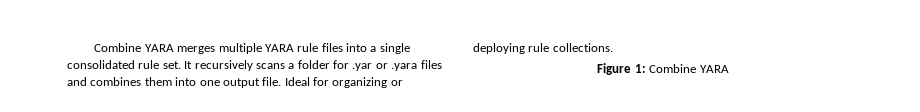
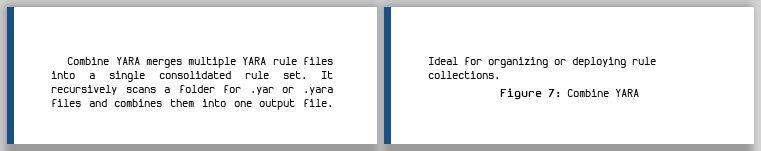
[634,64,646,73] 1: -> [547,89,561,98] 7:

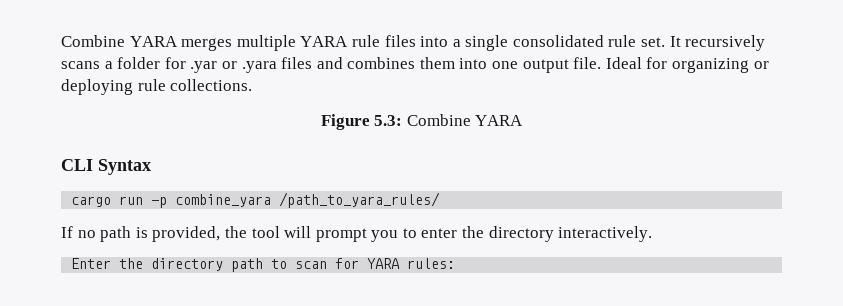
[547,89,639,98] 7: Combine YARA -> [374,114,524,126] [61,159,151,175] [71,192,441,208] [61,226,653,242] [71,258,456,272] 5.3: Combine YARA // CLI Syntax // cargo run -p combine_yara /path_to_yara_rules/ // If no path is provided, the tool will prompt you to enter the directory interactively. // Enter the directory path to scan for YARA rules:

